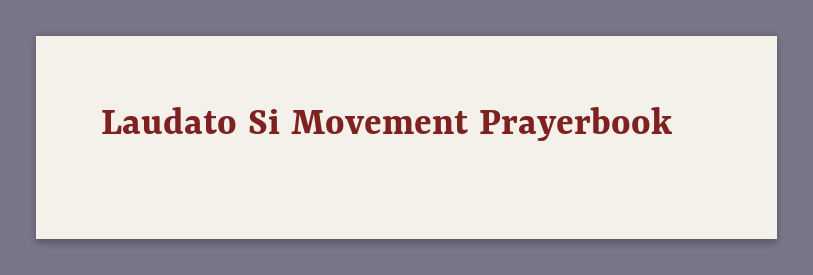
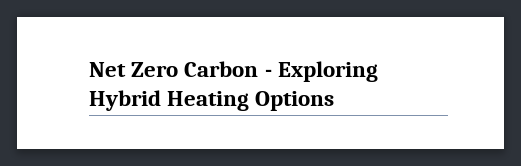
[101,107,673,141] Laudato Si Movement Prayerbook -> [89,61,378,82] [89,90,335,111] Net Zero Carbon - Exploring Hybrid Heating Options

